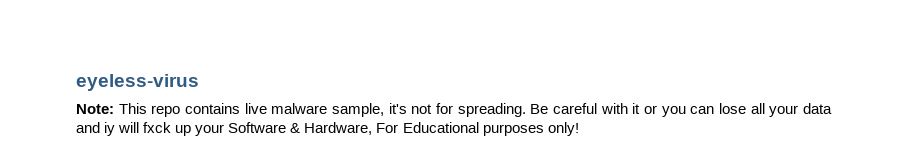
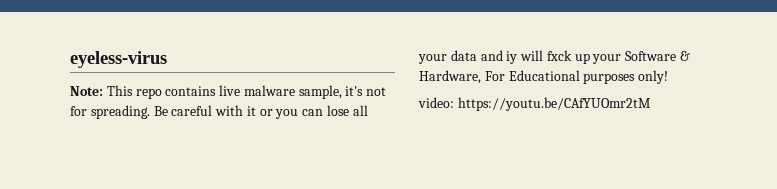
(579, 129) none -> [418,97,651,111] // video: https://youtu.be/CAfYUOmr2tM

